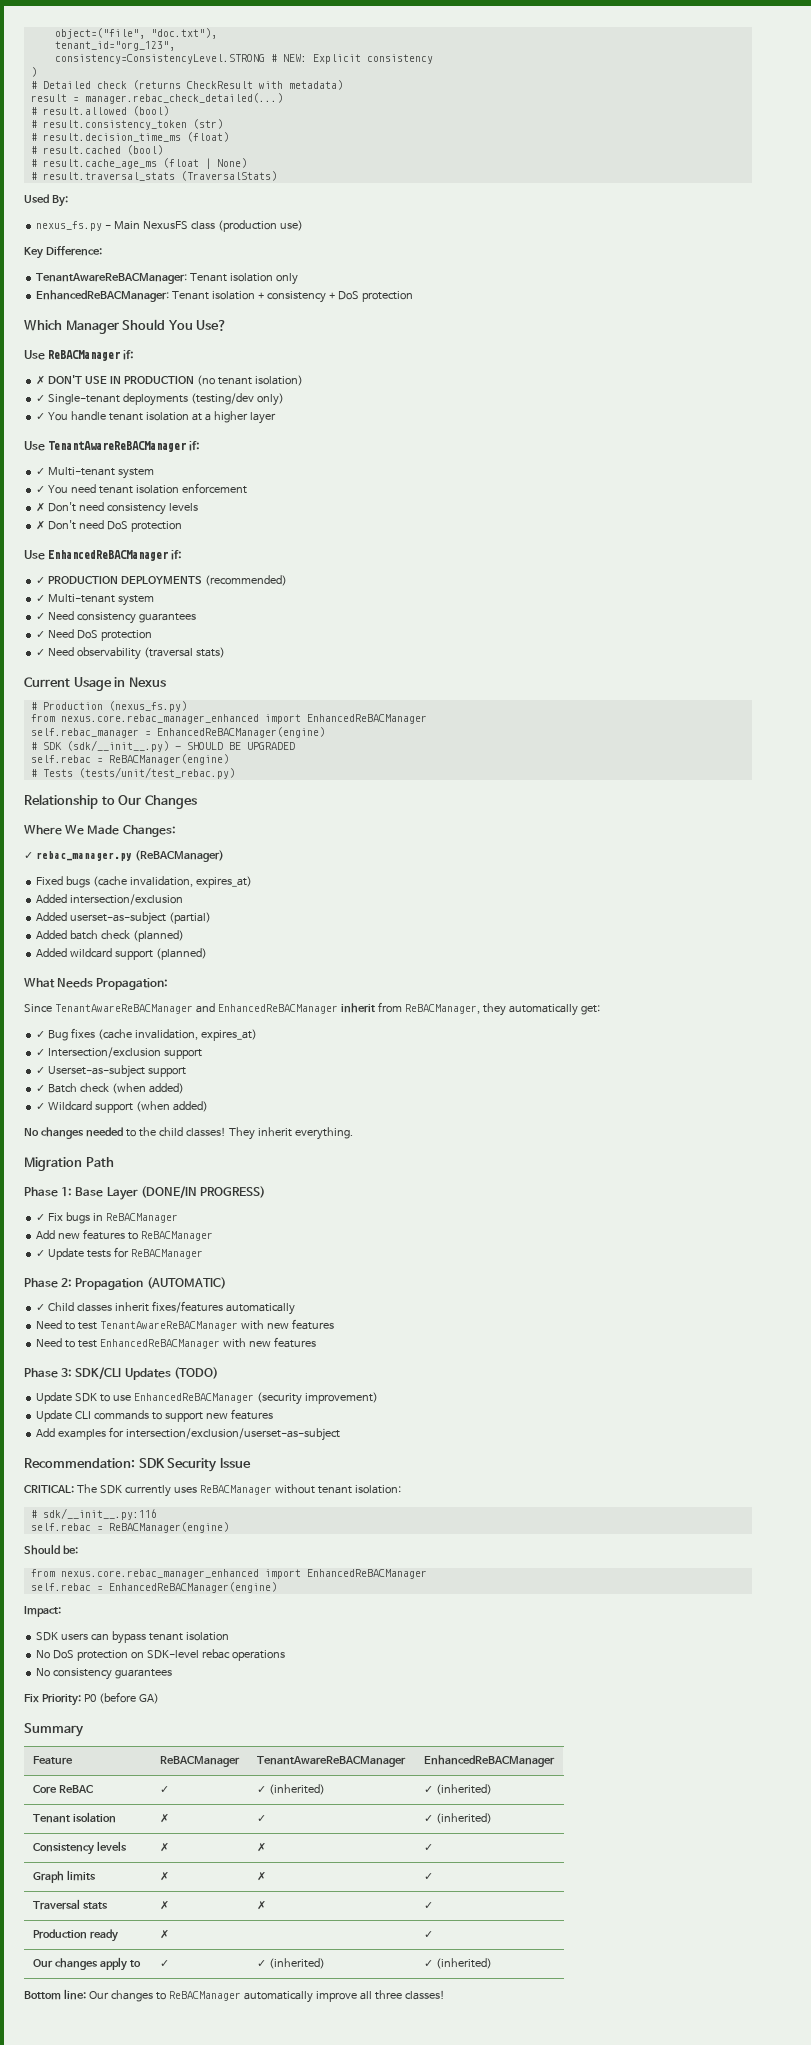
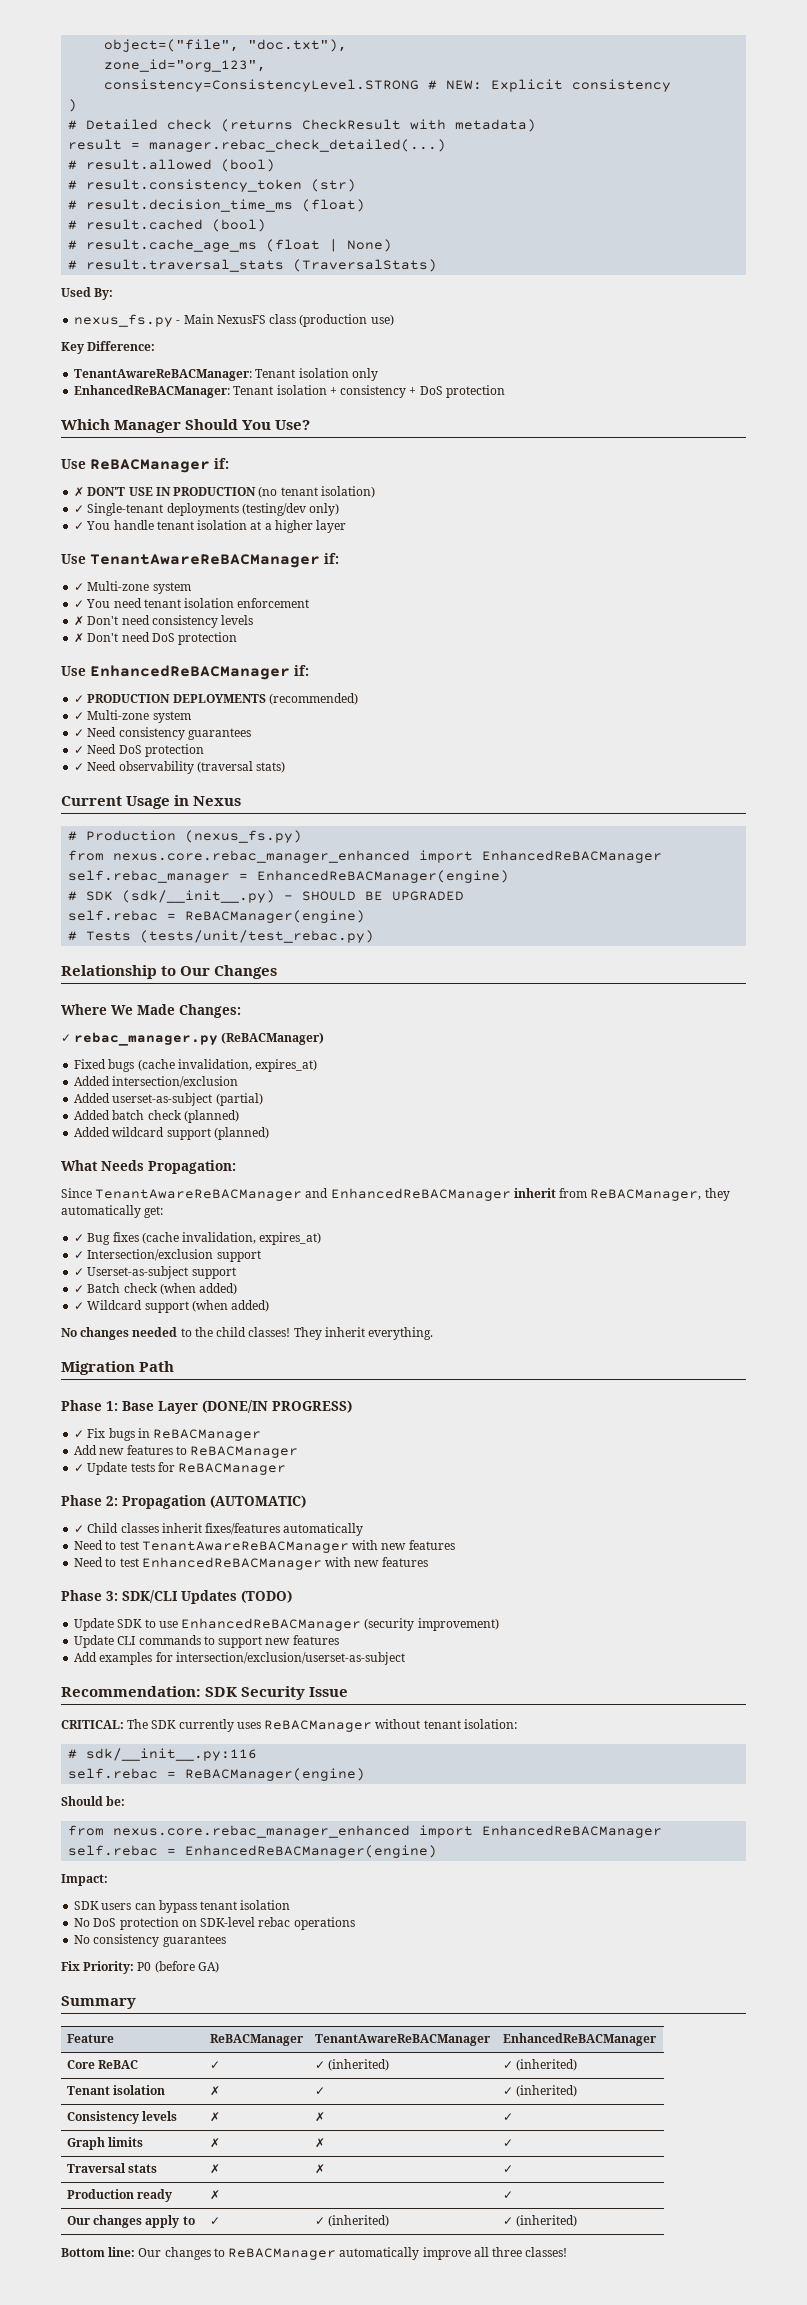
[54,41,175,51] tenant_id="org_123", -> [104,59,267,72] zone_id="org_123",
[48,467,116,476] Multi-tenant -> [87,581,150,591] Multi-zone
[48,594,116,603] Multi-tenant -> [87,710,150,720] Multi-zone

